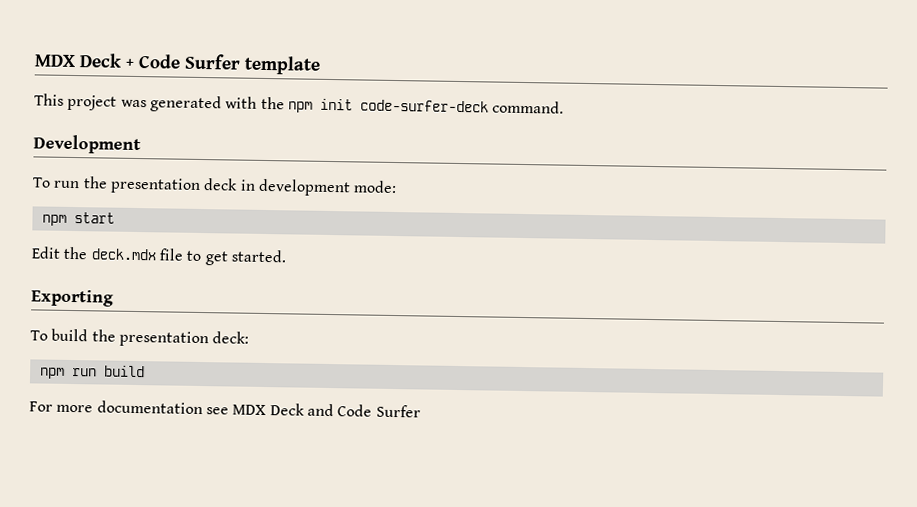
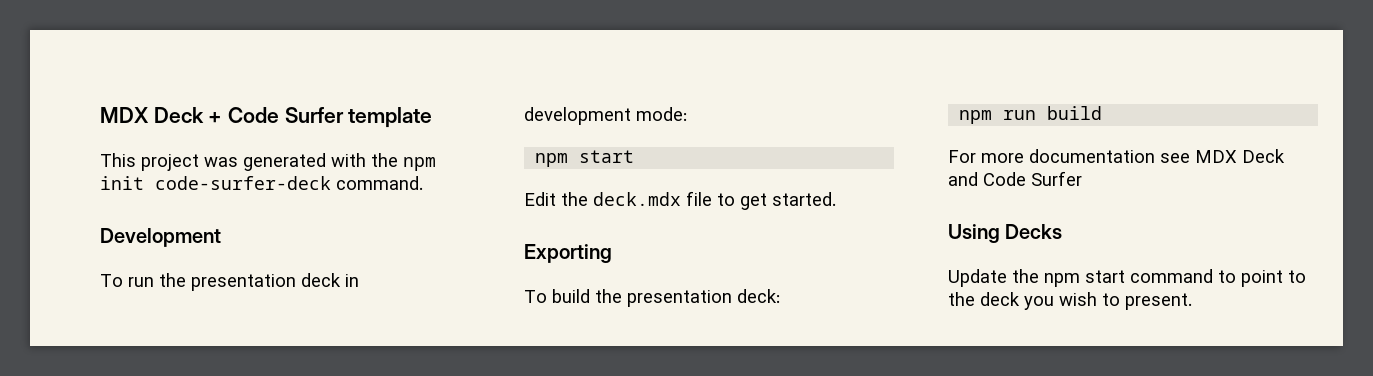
(421, 411) none -> [948,224,1063,243] [948,269,1306,287] [948,292,1192,310] // Using Decks // Update the npm start command to point to the deck you wish to present.

